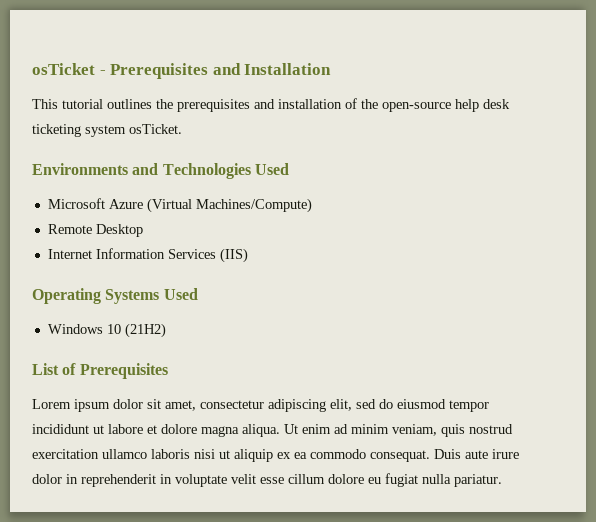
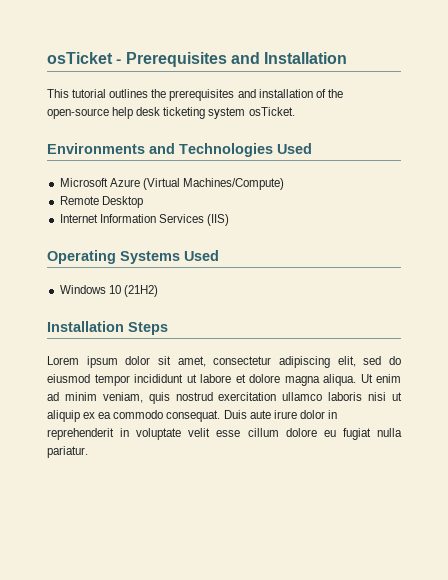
[32,363,168,379] List of Prerequisites -> [47,321,168,335] Installation Steps

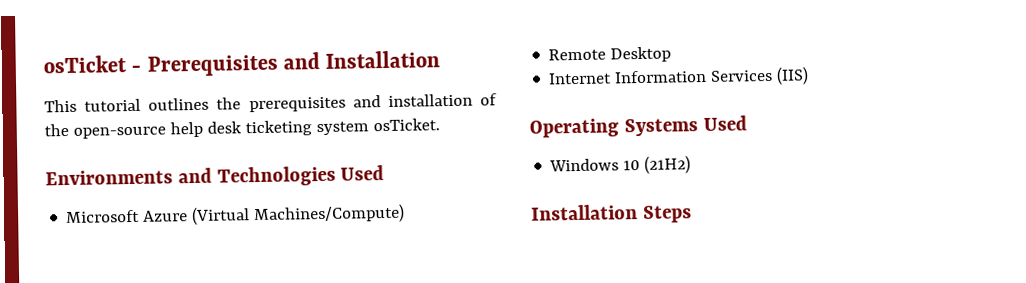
[47,356,402,368] [47,374,401,386] [47,392,402,404] [47,410,337,422] [47,428,402,440] [47,446,88,458] // Lorem ipsum dolor sit amet, consectetur adipiscing elit, sed do eiusmod tempor incididunt ut labore et dolore magna aliqua. Ut enim ad minim veniam, quis nostrud exercitation ullamco laboris nisi ut aliquip ex ea commodo consequat. Duis aute irure dolor in reprehenderit in voluptate velit esse cillum dolore eu fugiat nulla pariatur. -> (692, 214) none

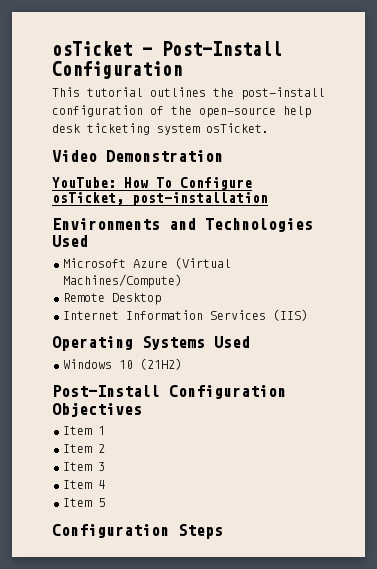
[146,50,441,77] Prerequisites and Installation -> [162,41,282,56] [52,61,182,79] Post-Install Configuration
[248,93,473,113] prerequisites and installation -> [241,87,325,100] [52,105,143,117] post-install configuration
(440, 125) none -> [52,150,223,162] [52,177,252,190] [52,192,268,206] // Video Demonstration // YouTube: How To Configure osTicket, post-installation
[531,204,638,221] Installation -> [52,385,286,399] [52,402,142,417] [63,426,105,435] [63,444,105,453] [63,462,105,471] [63,480,105,489] [63,498,105,507] [52,524,169,538] Post-Install Configuration Objectives // Item 1 // Item 2 // Item 3 // Item 4 // Item 5 // Configuration

